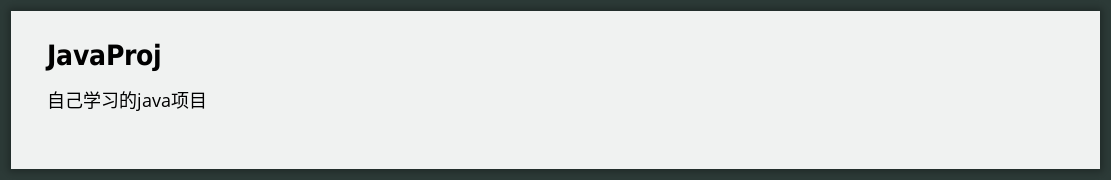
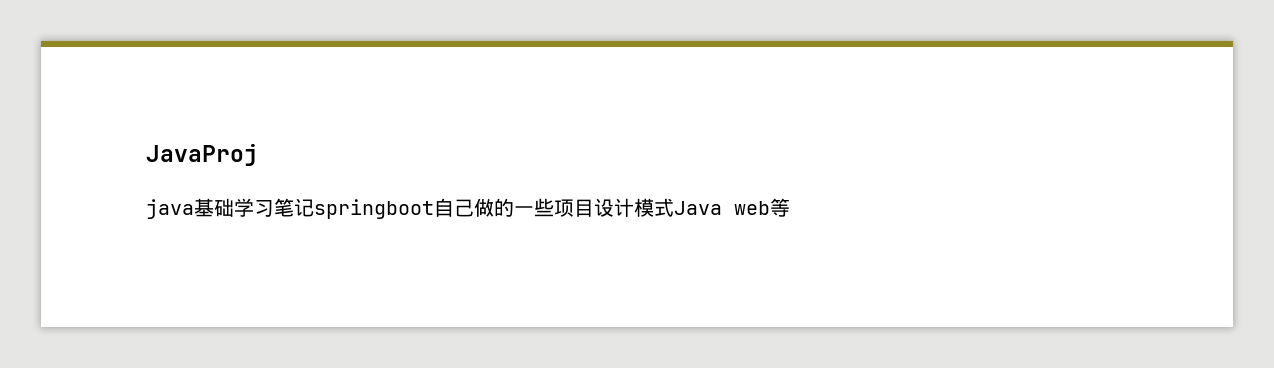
[47,91,207,111] 自己学习的java项目 -> [146,198,790,219] java基础学习笔记springboot自己做的一些项目设计模式Java web等

